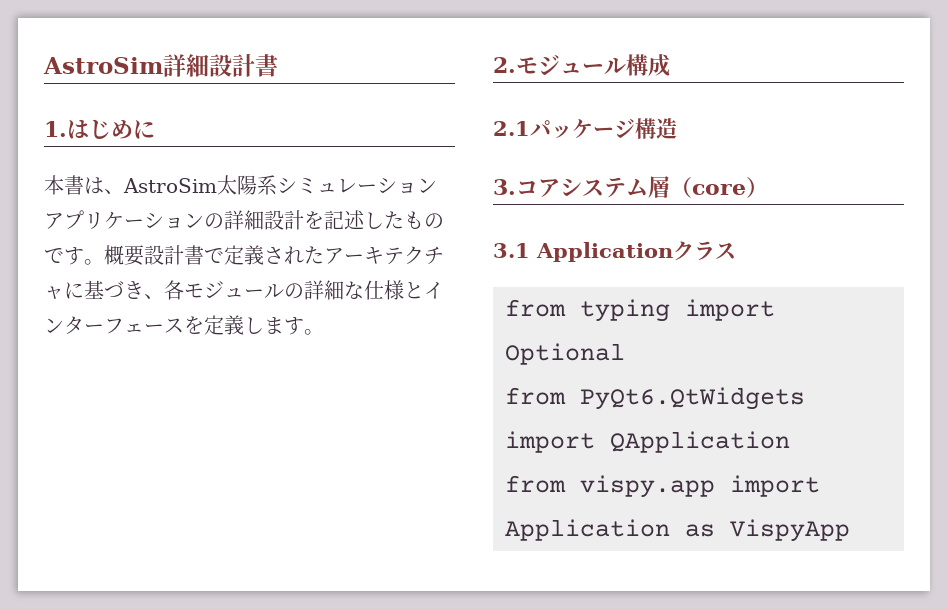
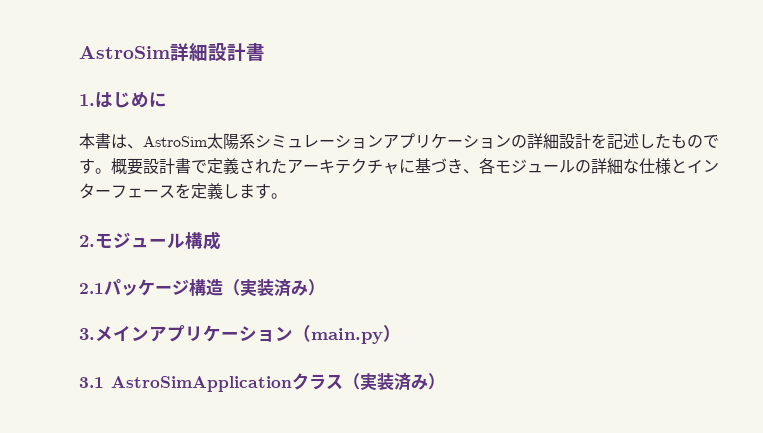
[493,176,746,198] // 3.コアシステム層（core -> [223,279,325,297] [79,325,383,344] （実装済み） // 3.メインアプリケーション（main.py
[536,242,673,262] Application -> [111,376,292,392] AstroSimApplication
[505,299,775,322] [505,343,625,365] [505,387,805,410] [505,431,790,453] [505,475,820,498] [505,519,850,542] // from typing import Optional // from PyQt6.QtWidgets import QApplication // from vispy.app import Application as VispyApp -> [343,373,445,391] （実装済み）

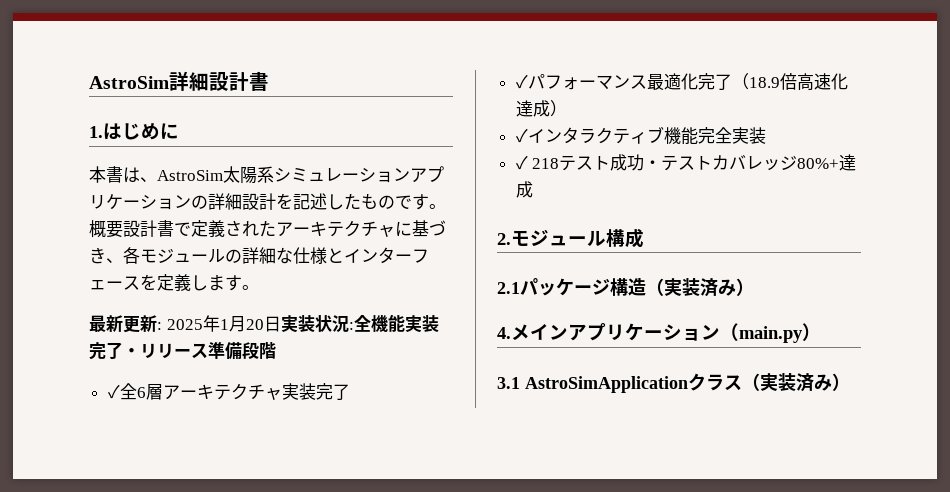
(287, 196) none -> [89,314,439,333] [89,341,276,360] [107,383,350,400] [515,73,848,91] [515,100,567,117] [515,126,766,145] [515,154,857,171] [515,181,533,198] // 最新更新: 2025年1月20日実装状況:全機能実装完了・リリース準備段階 // ✓全6層アーキテクチャ実装完了 // ✓パフォーマンス最適化完了（18.9倍高速化達成） // ✓インタラクティブ機能完全実装 // ✓ 218テスト成功・テストカバレッジ80%+達成
[79,328,95,340] 3. -> [497,327,511,339] 4.

